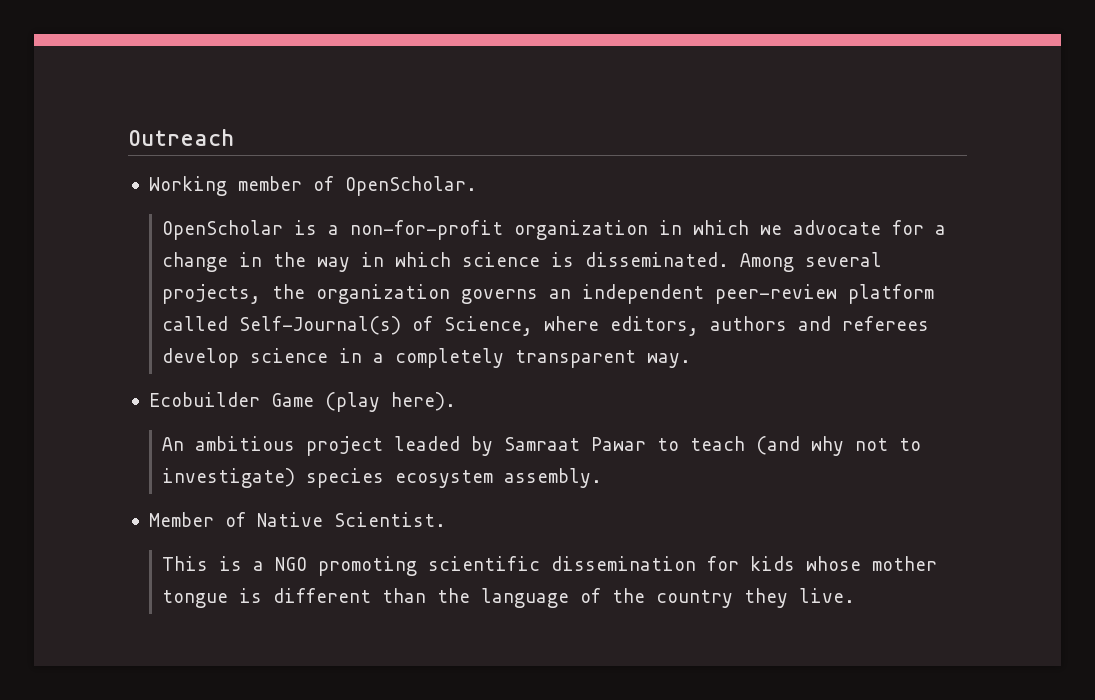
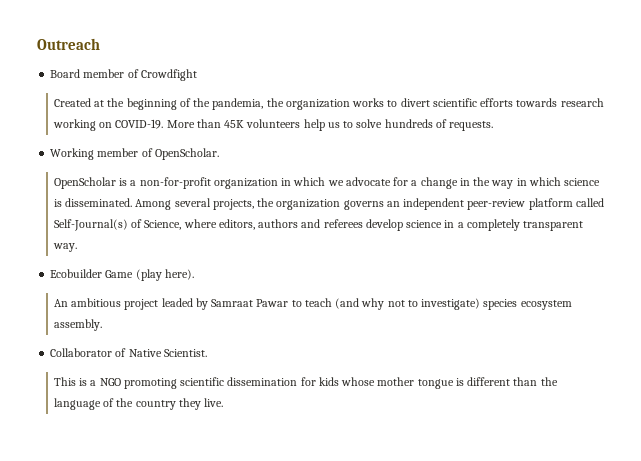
(234, 137) none -> [50,69,197,81] [53,98,604,110] [52,119,494,131] // Board member of Crowdfight // Created at the beginning of the pandemia, the organization works to divert scientific efforts towards research working on COVID-19. More than 45K volunteers help us to solve hundreds of requests.
[148,512,214,527] Member -> [50,348,113,357] Collaborator

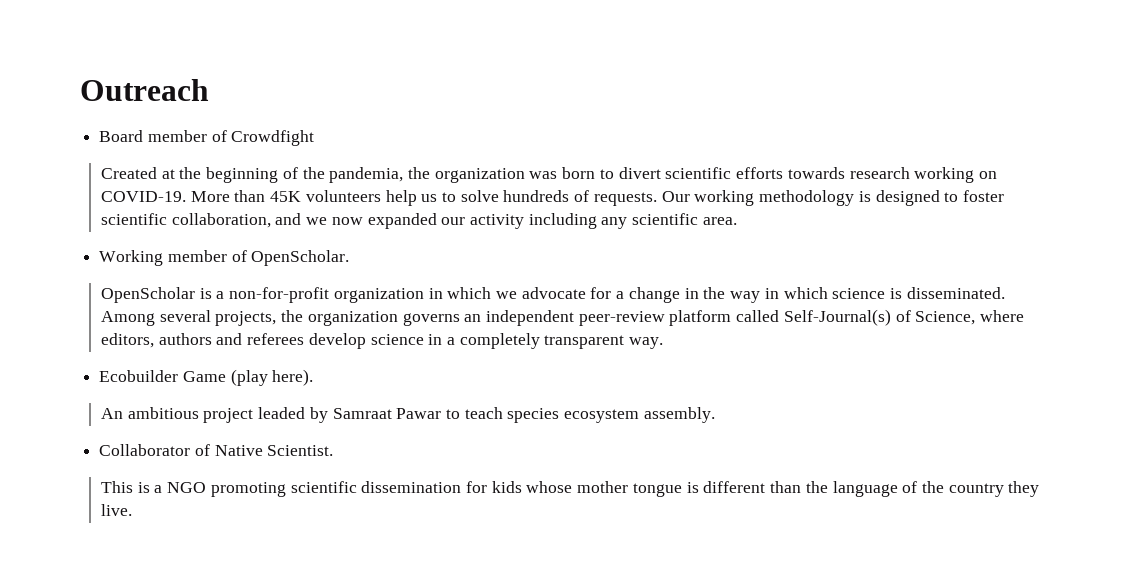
[352,98,385,107] works -> [529,167,596,179] was born
(494, 126) none -> [661,190,1004,206] [100,213,737,229] Our working methodology is designed to foster scientific collaboration, and we now expanded our activity including any scientific area.
[335,298,481,310] (and why not to investigate) -> (503, 413) none

